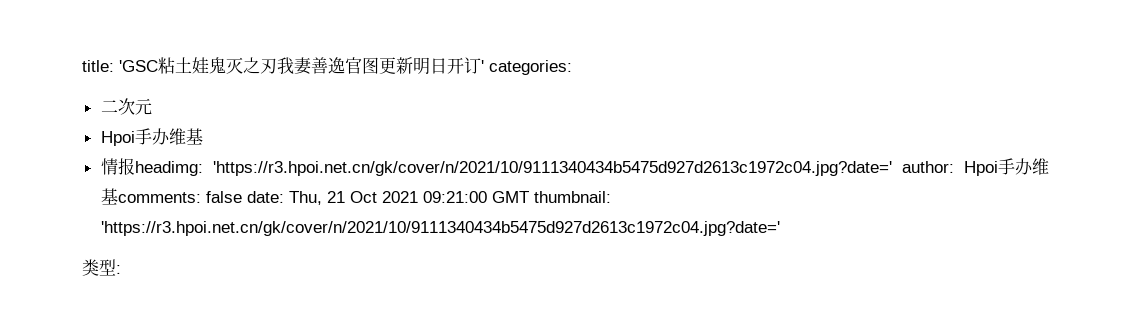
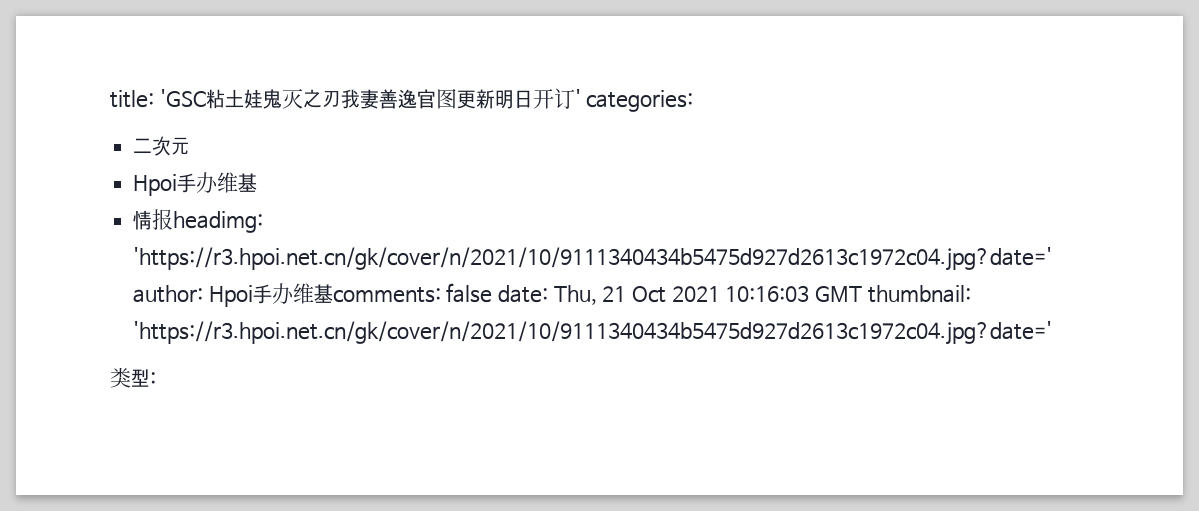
[422,191,487,203] 09:21:00 -> [725,285,810,302] 10:16:03

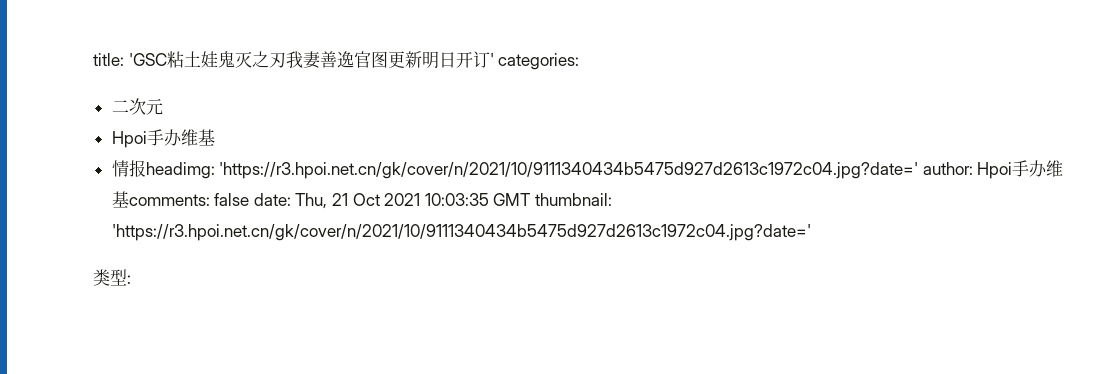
[725,285,810,302] 10:16:03 -> [424,193,489,206] 10:03:35

